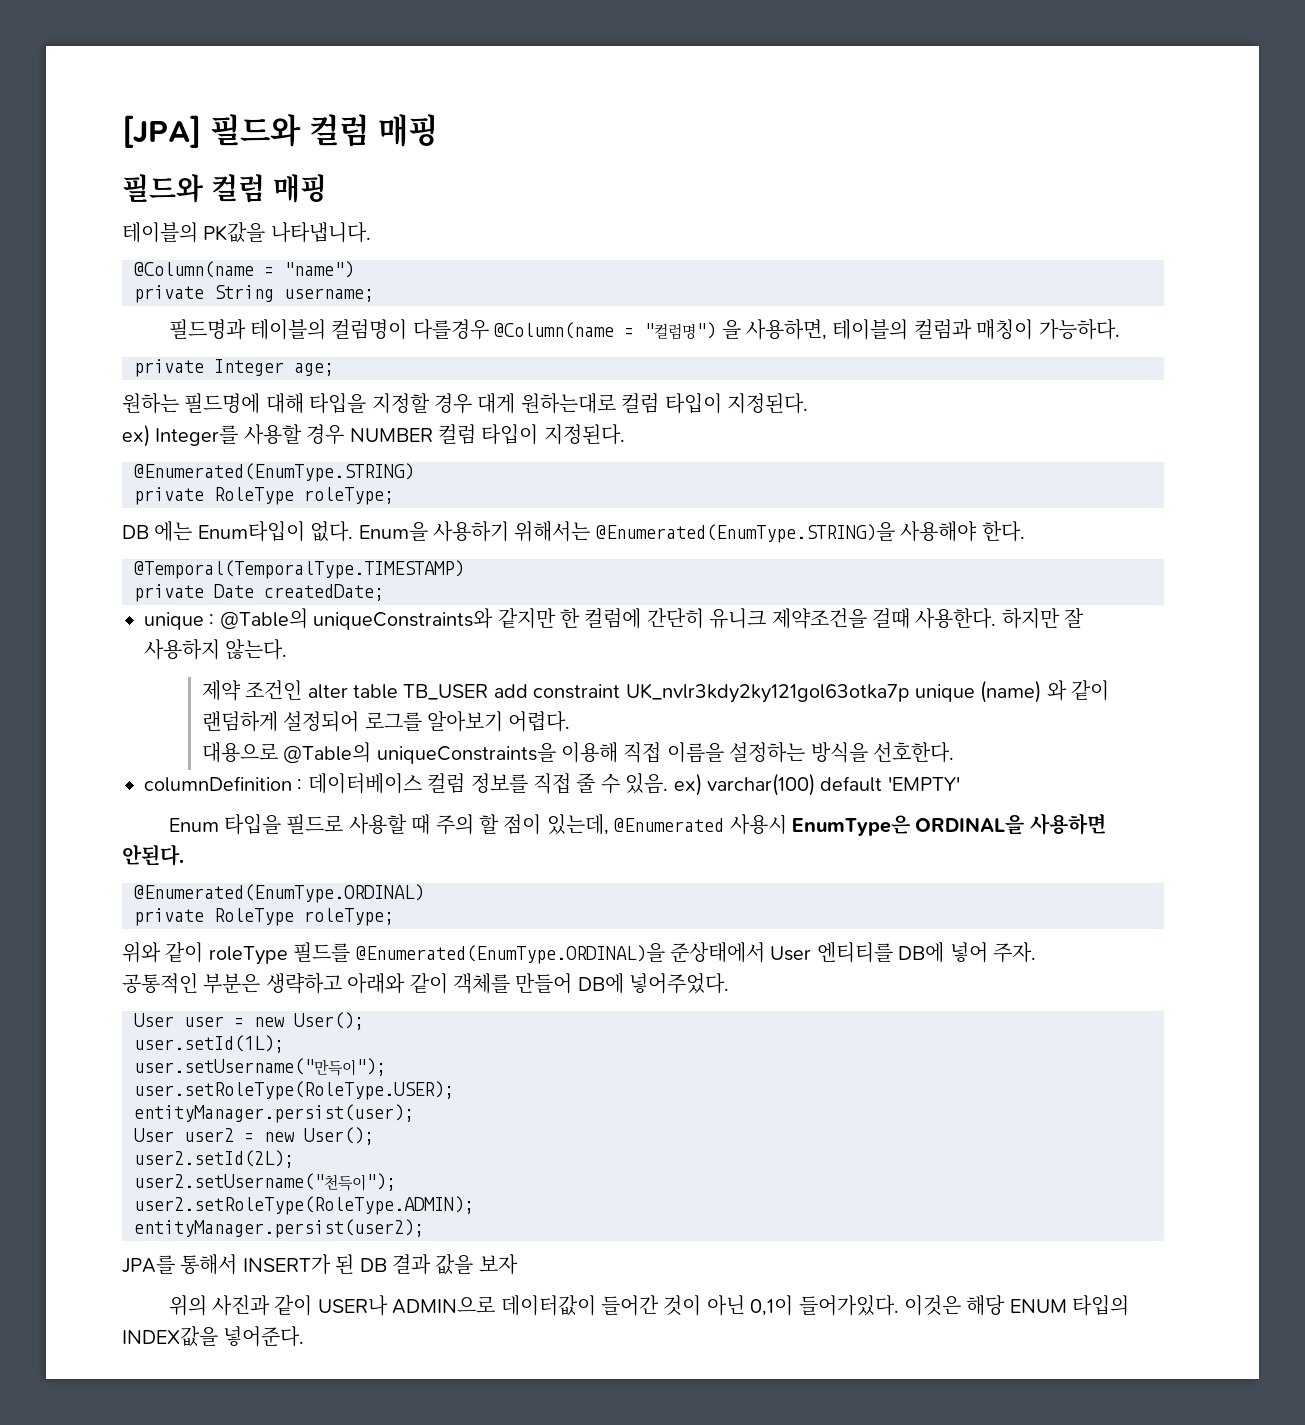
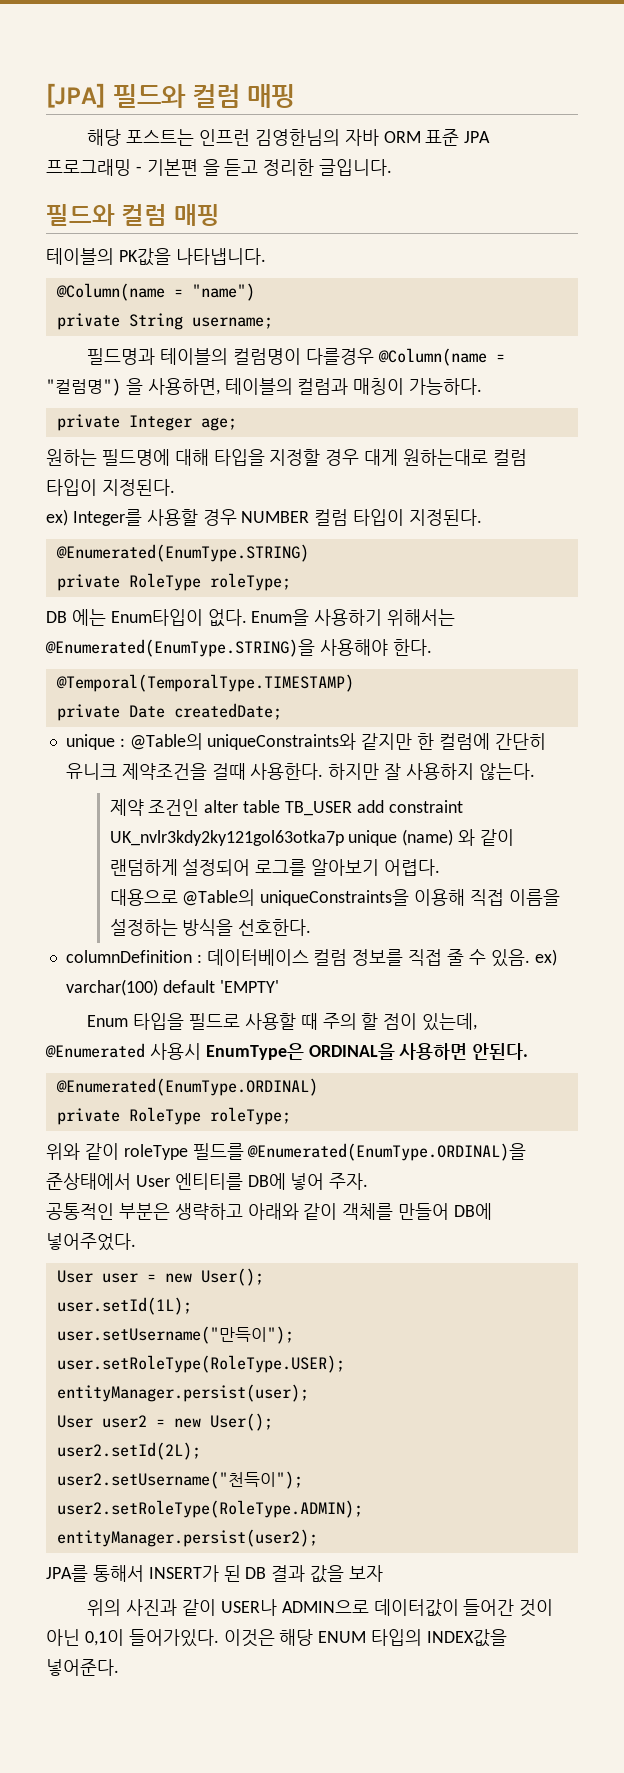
(438, 130) none -> [87,129,491,146] [46,159,393,176] // 해당 포스트는 인프런 김영한님의 자바 ORM 표준 JPA 프로그래밍 - 기본편 을 듣고 정리한 글입니다.

